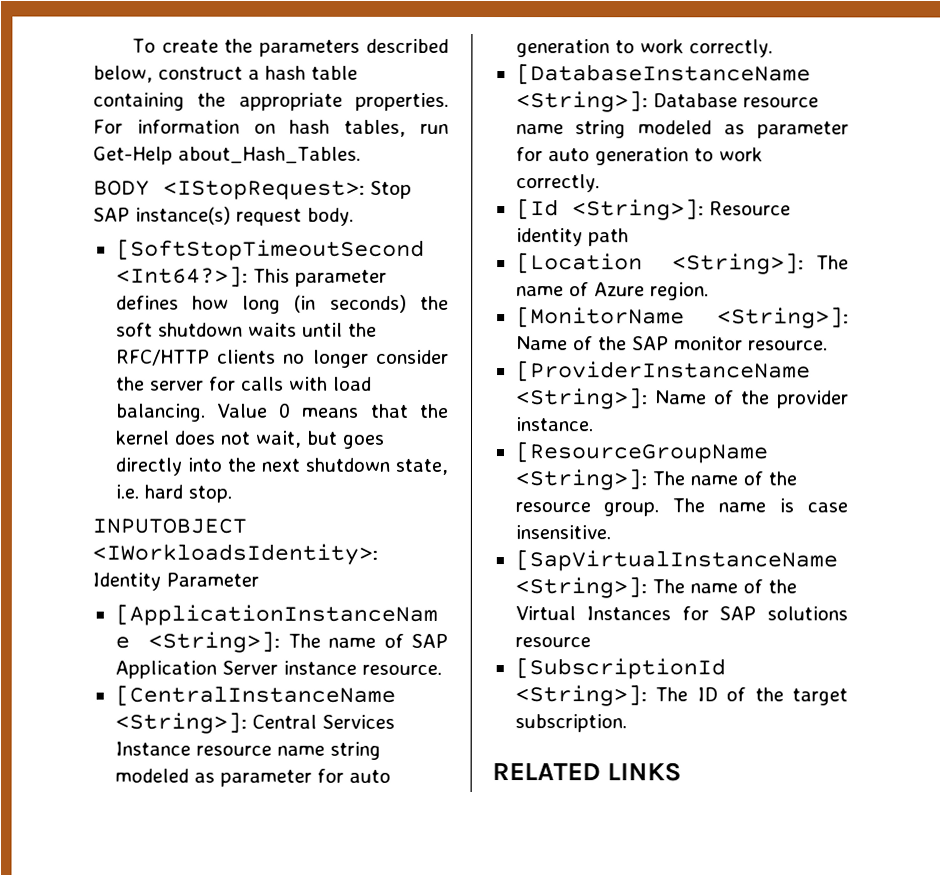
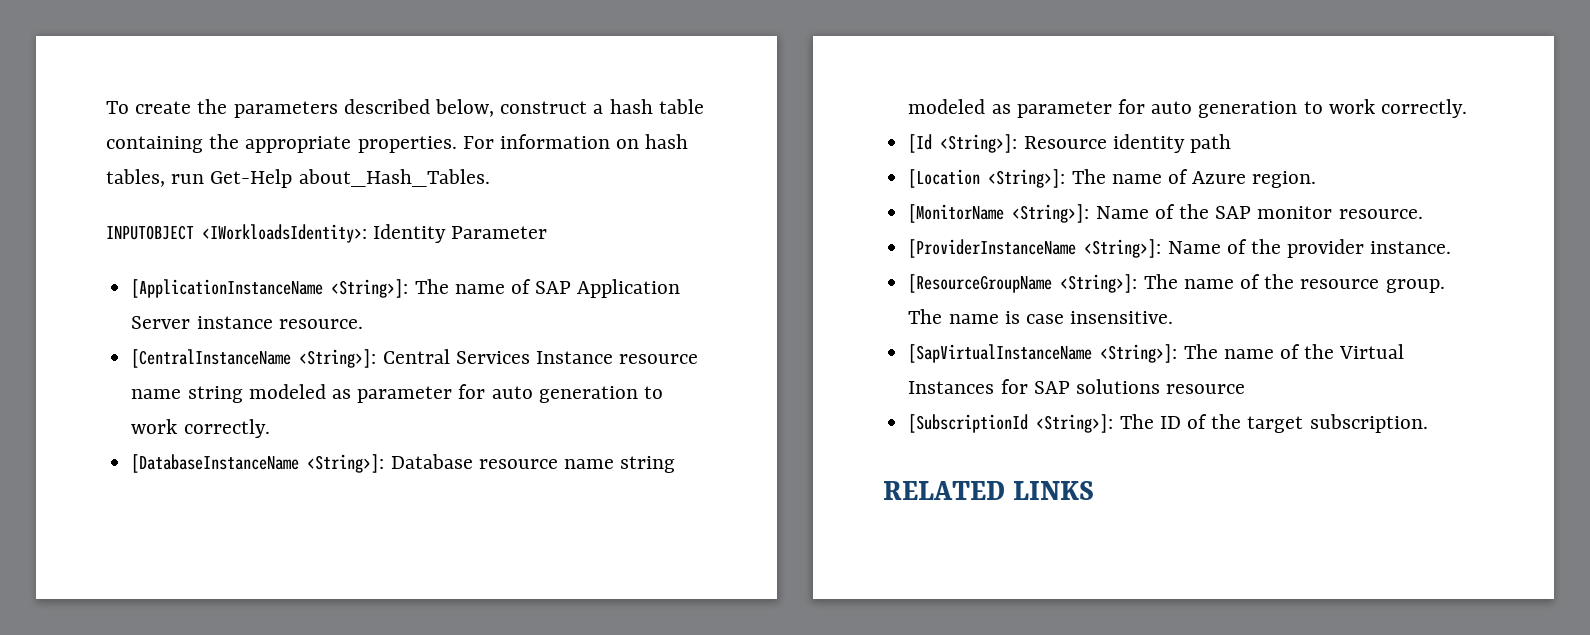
[93,180,412,200] [93,206,354,226] [115,239,425,261] [115,266,387,287] [115,294,449,314] [115,322,377,337] [115,349,449,368] [115,376,372,391] [115,402,449,422] [114,430,385,449] [114,457,448,476] [114,484,232,503] // BODY <IStopRequest>: Stop SAP instance(s) request body. // [SoftStopTimeoutSecond <Int64?>]: This parameter defines how long (in seconds) the soft shutdown waits until the RFC/HTTP clients no longer consider the server for calls with load balancing. Value 0 means that the kernel does not wait, but goes directly into the next shutdown state, i.e. hard stop. -> (490, 178) none

